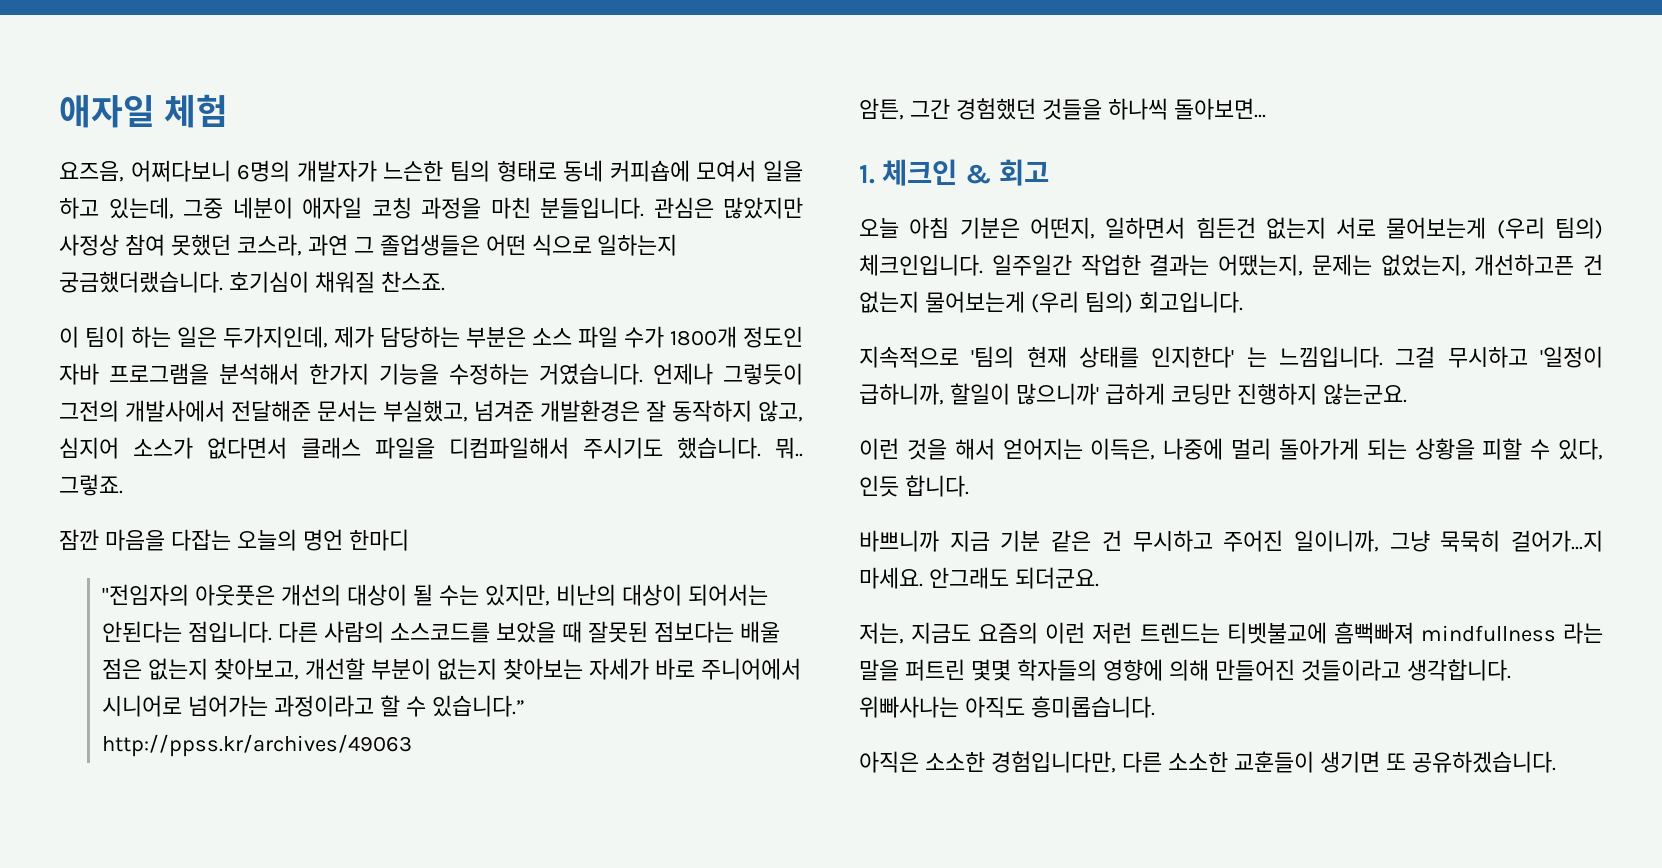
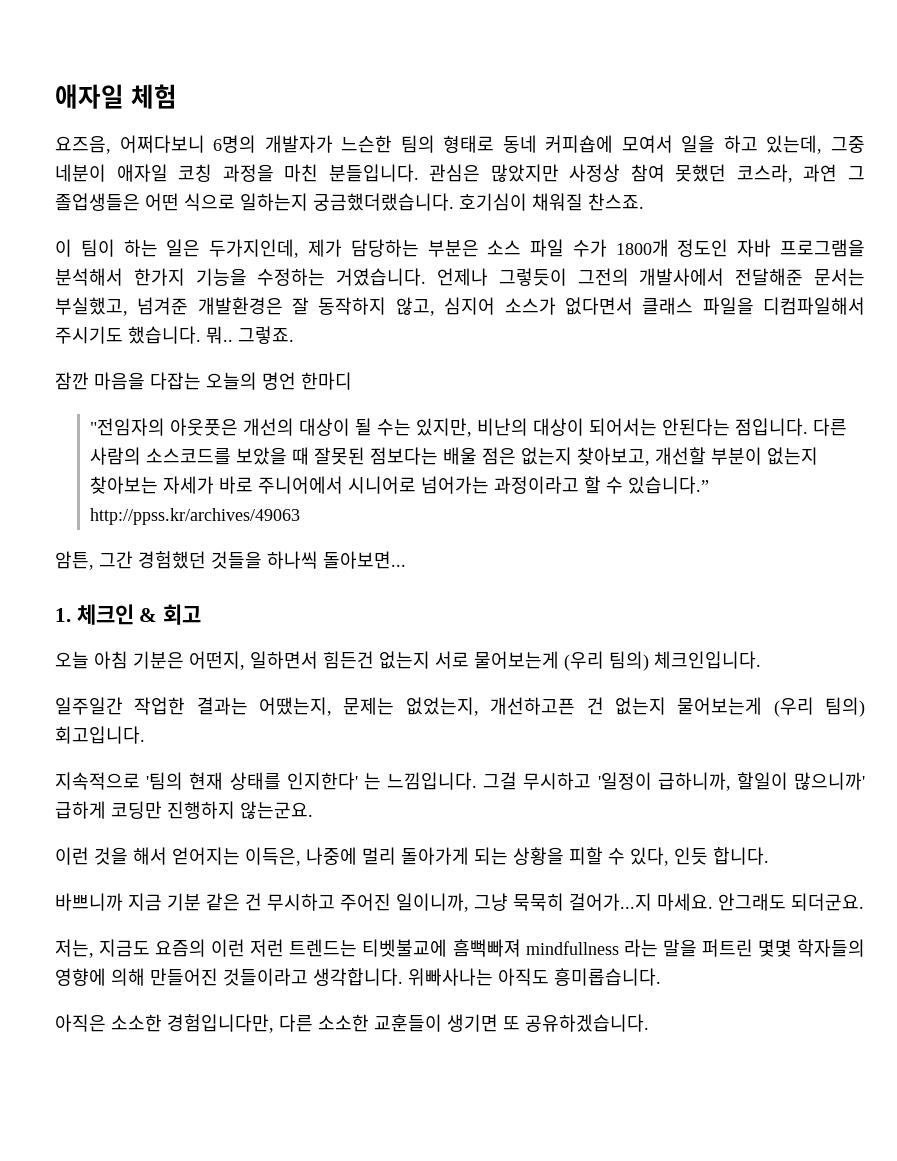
(983, 265) none -> (761, 660) //

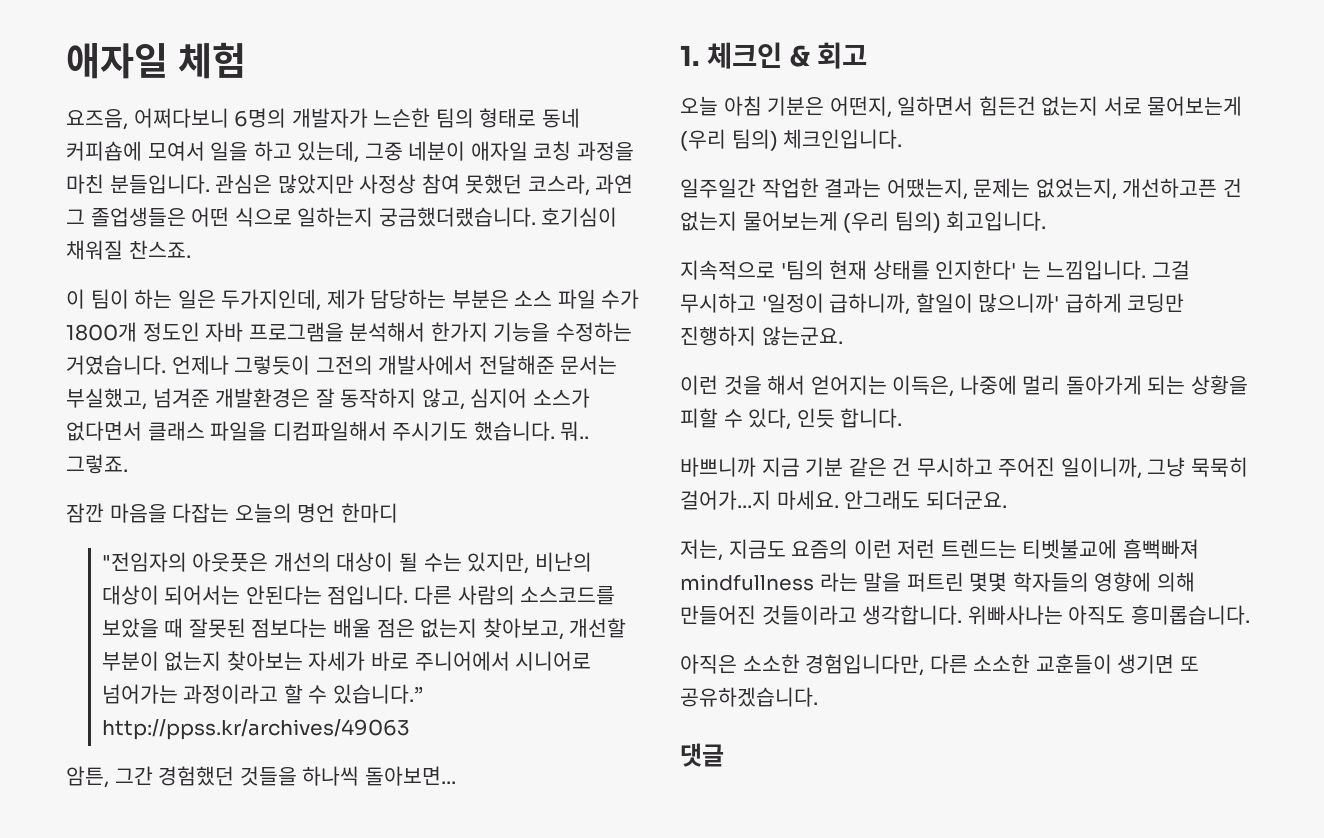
(649, 1023) none -> [680,743,724,767] // 댓글

